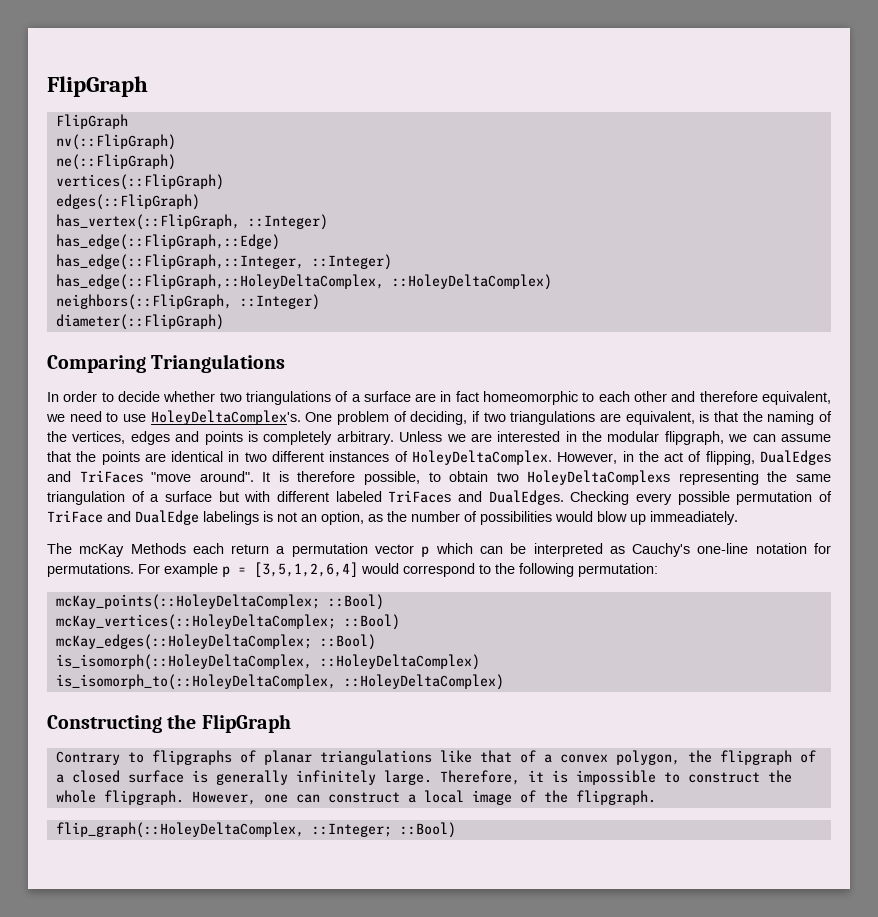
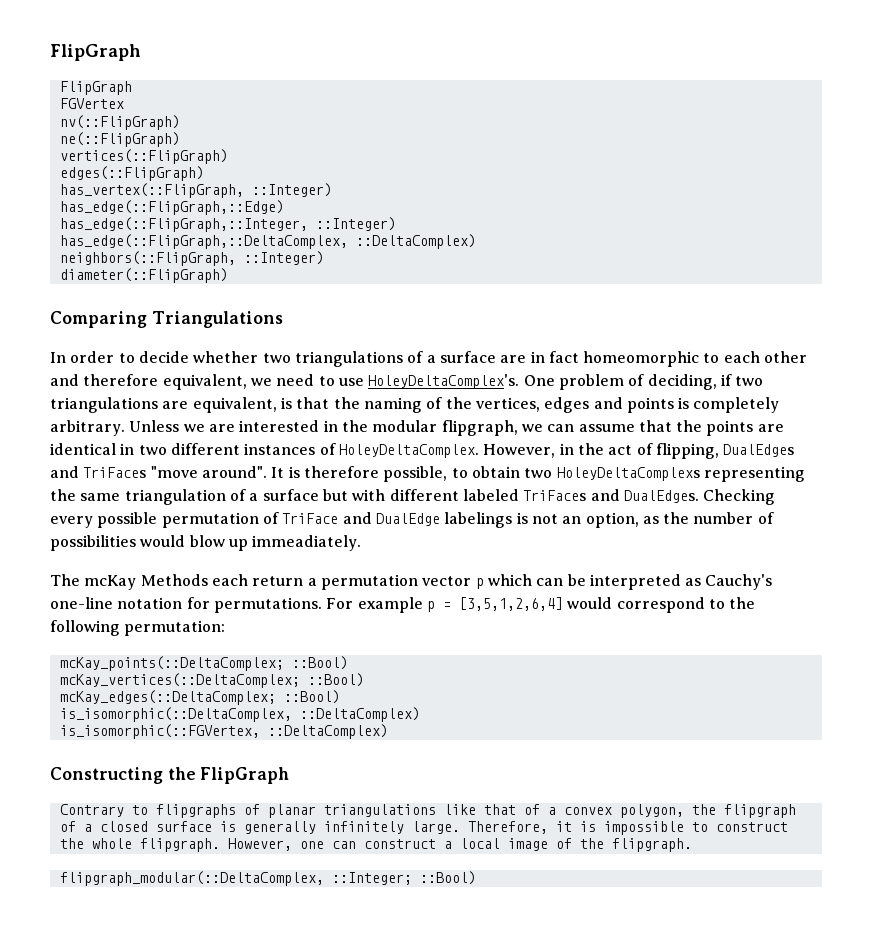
(128, 121) none -> [59,98,124,109] // FGVertex
[55,274,552,290] has_edge(::FlipGraph,::HoleyDeltaComplex, ::HoleyDeltaComplex) -> [59,234,476,249] has_edge(::FlipGraph,::DeltaComplex, ::DeltaComplex)
[55,594,384,610] [55,614,400,630] [55,634,376,650] [55,654,480,670] [55,674,504,690] mcKay_points(::HoleyDeltaComplex; ::Bool) // mcKay_vertices(::HoleyDeltaComplex; ::Bool) // mcKay_edges(::HoleyDeltaComplex; ::Bool) // is_isomorph(::HoleyDeltaComplex, ::HoleyDeltaComplex) // is_isomorph_to(::HoleyDeltaComplex, ::HoleyDeltaComplex) -> [59,656,348,671] [59,673,364,688] [59,690,340,705] [59,707,420,722] [59,724,388,739] mcKay_points(::DeltaComplex; ::Bool) // mcKay_vertices(::DeltaComplex; ::Bool) // mcKay_edges(::DeltaComplex; ::Bool) // is_isomorphic(::DeltaComplex, ::DeltaComplex) // is_isomorphic(::FGVertex, ::DeltaComplex)
[55,822,304,838] flip_graph(::HoleyDeltaComplex, -> [59,871,324,886] flipgraph_modular(::DeltaComplex,

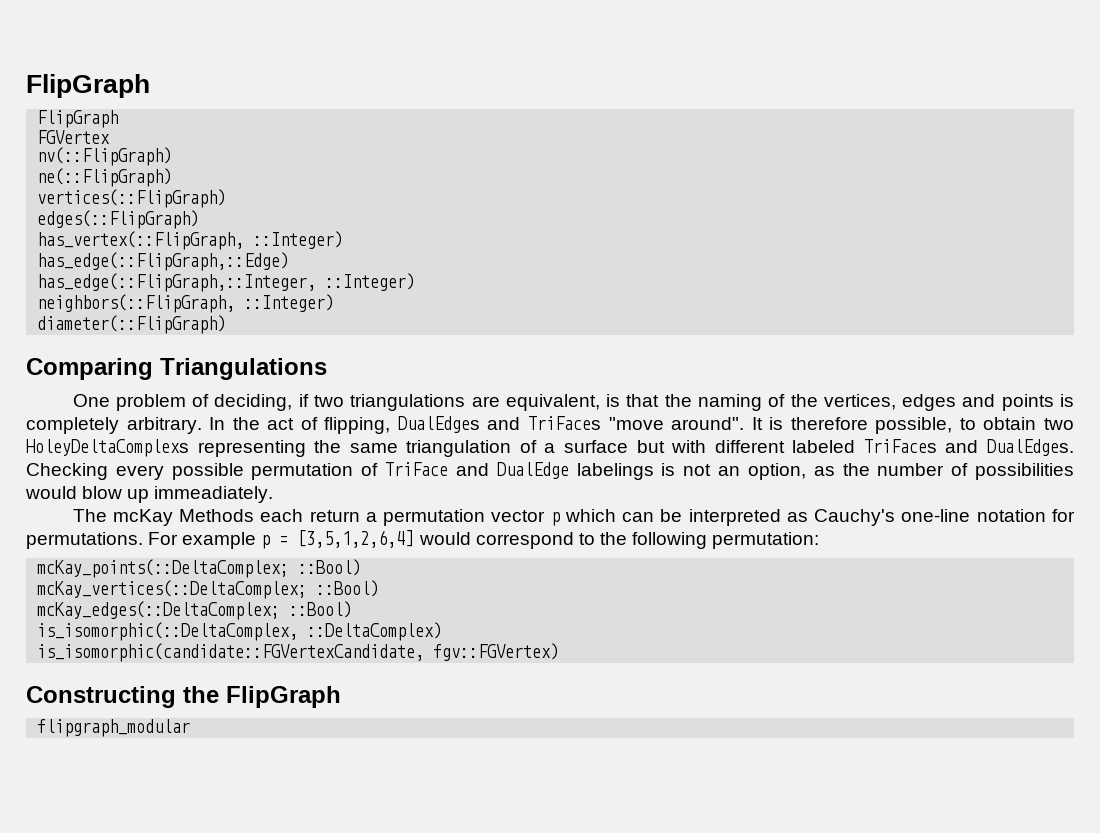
[59,234,476,249] // has_edge(::FlipGraph,::DeltaComplex, ::DeltaComplex) -> (416, 282) none
[50,351,808,367] [50,374,520,390] In order to decide whether two triangulations of a surface are in fact homeomorphic to each other and therefore equivalent, we need to use HoleyDeltaComplex's. -> (327, 369) none
[129,420,784,436] [50,443,574,458] Unless we are interested in the modular flipgraph, we can assume that the points are identical in two different instances of HoleyDeltaComplex. However, in -> [209,417,226,430] In
[59,724,388,739] is_isomorphic(::FGVertex, ::DeltaComplex) -> [37,643,560,662] is_isomorphic(candidate::FGVertexCandidate, fgv::FGVertex)
[59,804,796,818] [59,821,788,835] [59,838,692,852] [59,871,476,886] Contrary to flipgraphs of planar triangulations like that of a convex polygon, the flipgraph of a closed surface is generally infinitely large. Therefore, it is impossible to construct the whole flipgraph. However, one can construct a local image of the flipgraph. // flipgraph_modular(::DeltaComplex, ::Integer; ::Bool) -> [37,719,191,737] flipgraph_modular

